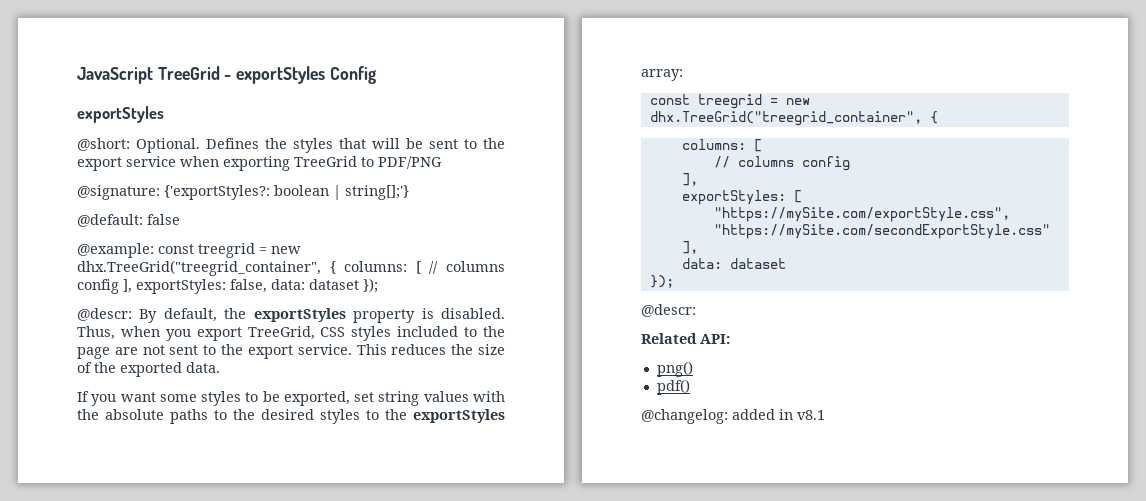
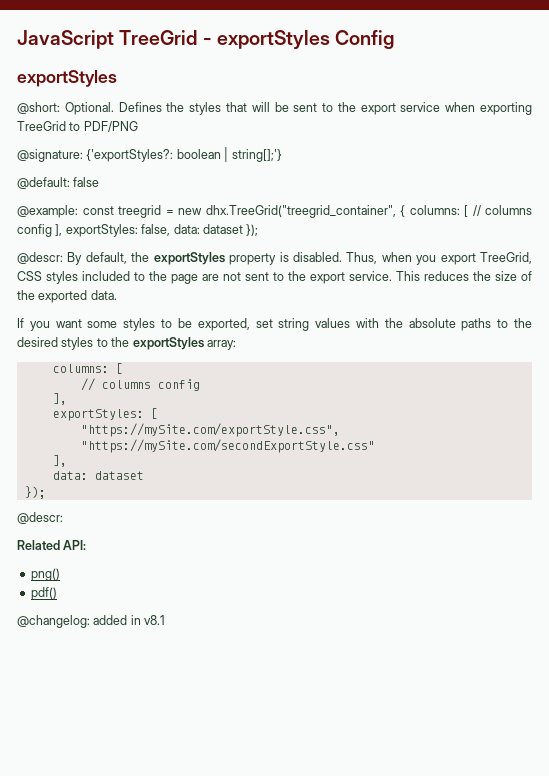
[649,94,810,109] [649,111,938,126] // const treegrid = new dhx.TreeGrid("treegrid_container", { -> (236, 345) none

